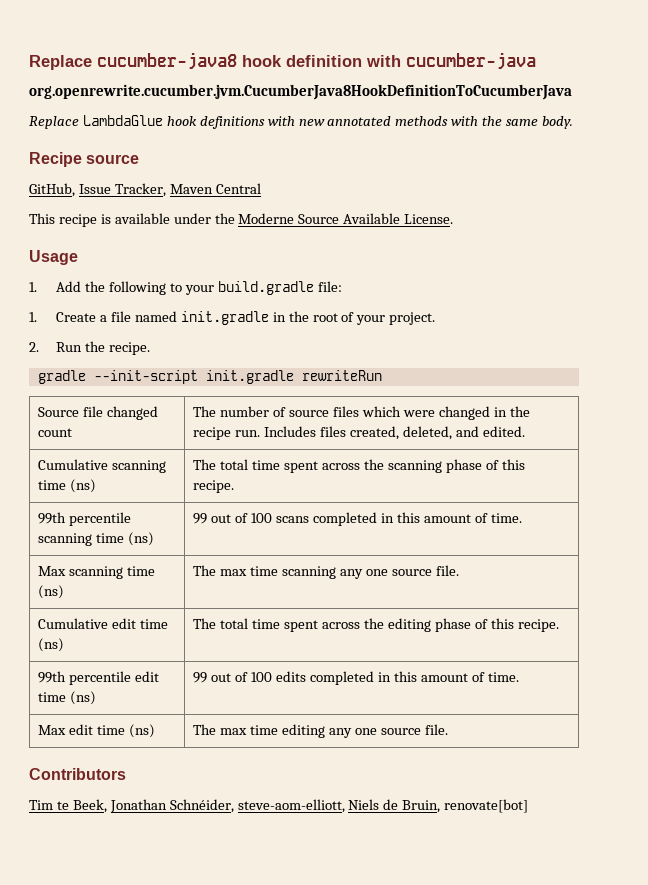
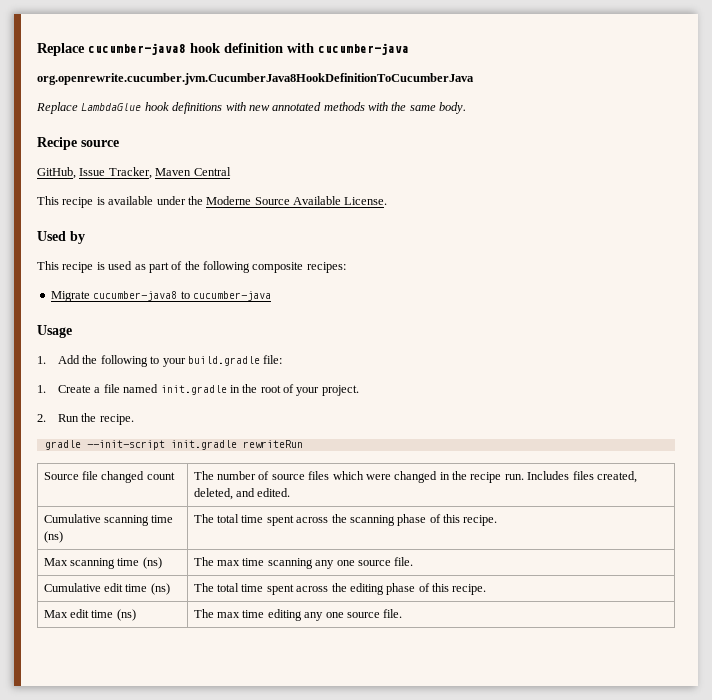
(454, 219) none -> [37,231,85,244] [37,261,346,273] [50,291,271,302] // Used by // This recipe is used as part of the following composite recipes: // Migrate cucumber-java8 to cucumber-java
[38,512,132,526] [38,532,155,546] [193,512,522,526] // 99th percentile scanning time (ns) | 99 out of 100 scans completed in this amount of time. -> (498, 520) none
[38,671,160,685] [38,691,97,705] [193,671,519,685] // 99th percentile edit time (ns) | 99 out of 100 edits completed in this amount of time. -> (487, 589) none
[29,768,126,780] [29,799,529,813] // Contributors // Tim te Beek, Jonathan Schnéider, steve-aom-elliott, Niels de Bruin, renovate[bot] -> (403, 613) none

